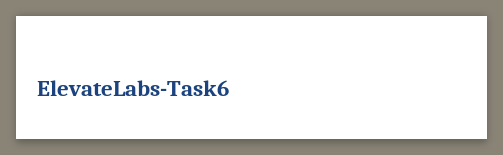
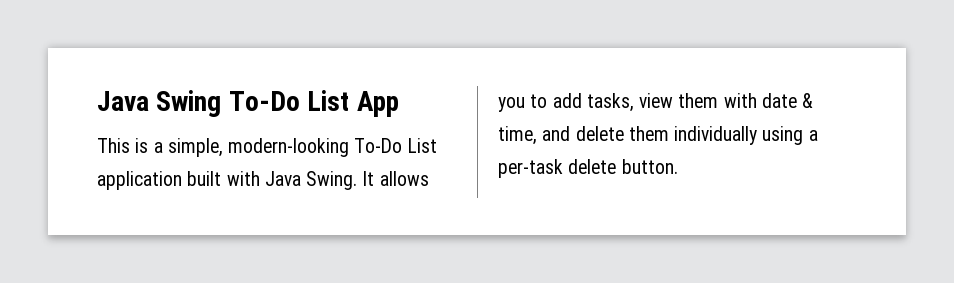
[37,80,229,96] ElevateLabs-Task6 -> [97,90,399,117] [97,138,437,157] [97,171,429,190] [498,93,814,112] [498,126,818,145] [498,159,678,178] Java Swing To-Do List App // This is a simple, modern-looking To-Do List application built with Java Swing. It allows you to add tasks, view them with date & time, and delete them individually using a per-task delete button.

